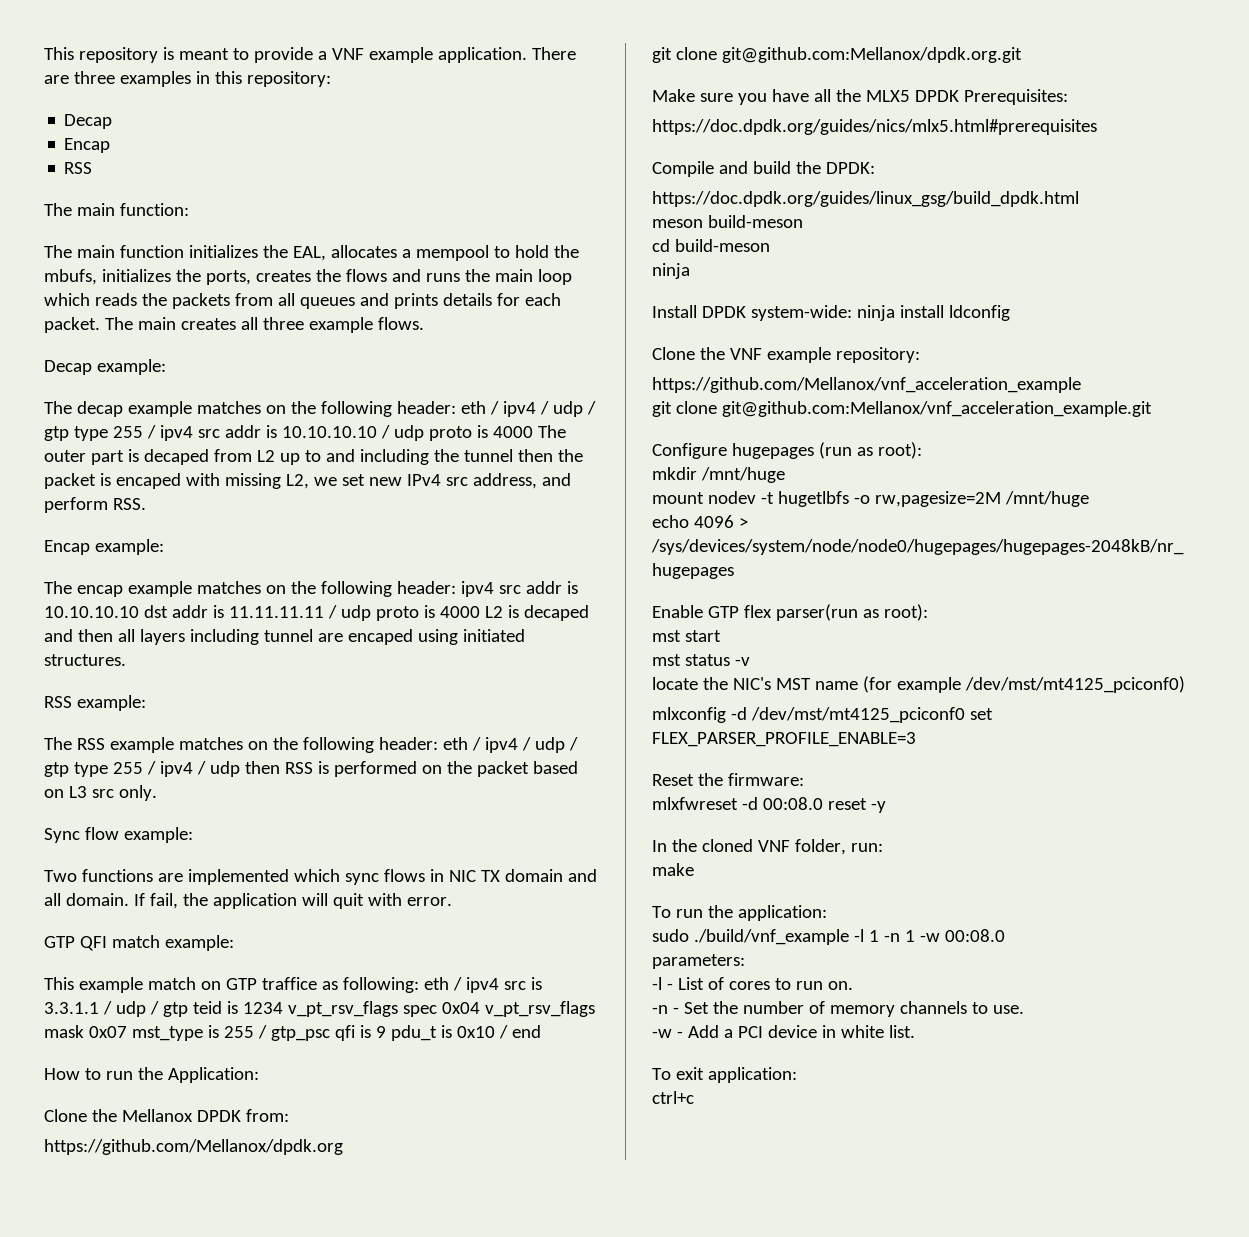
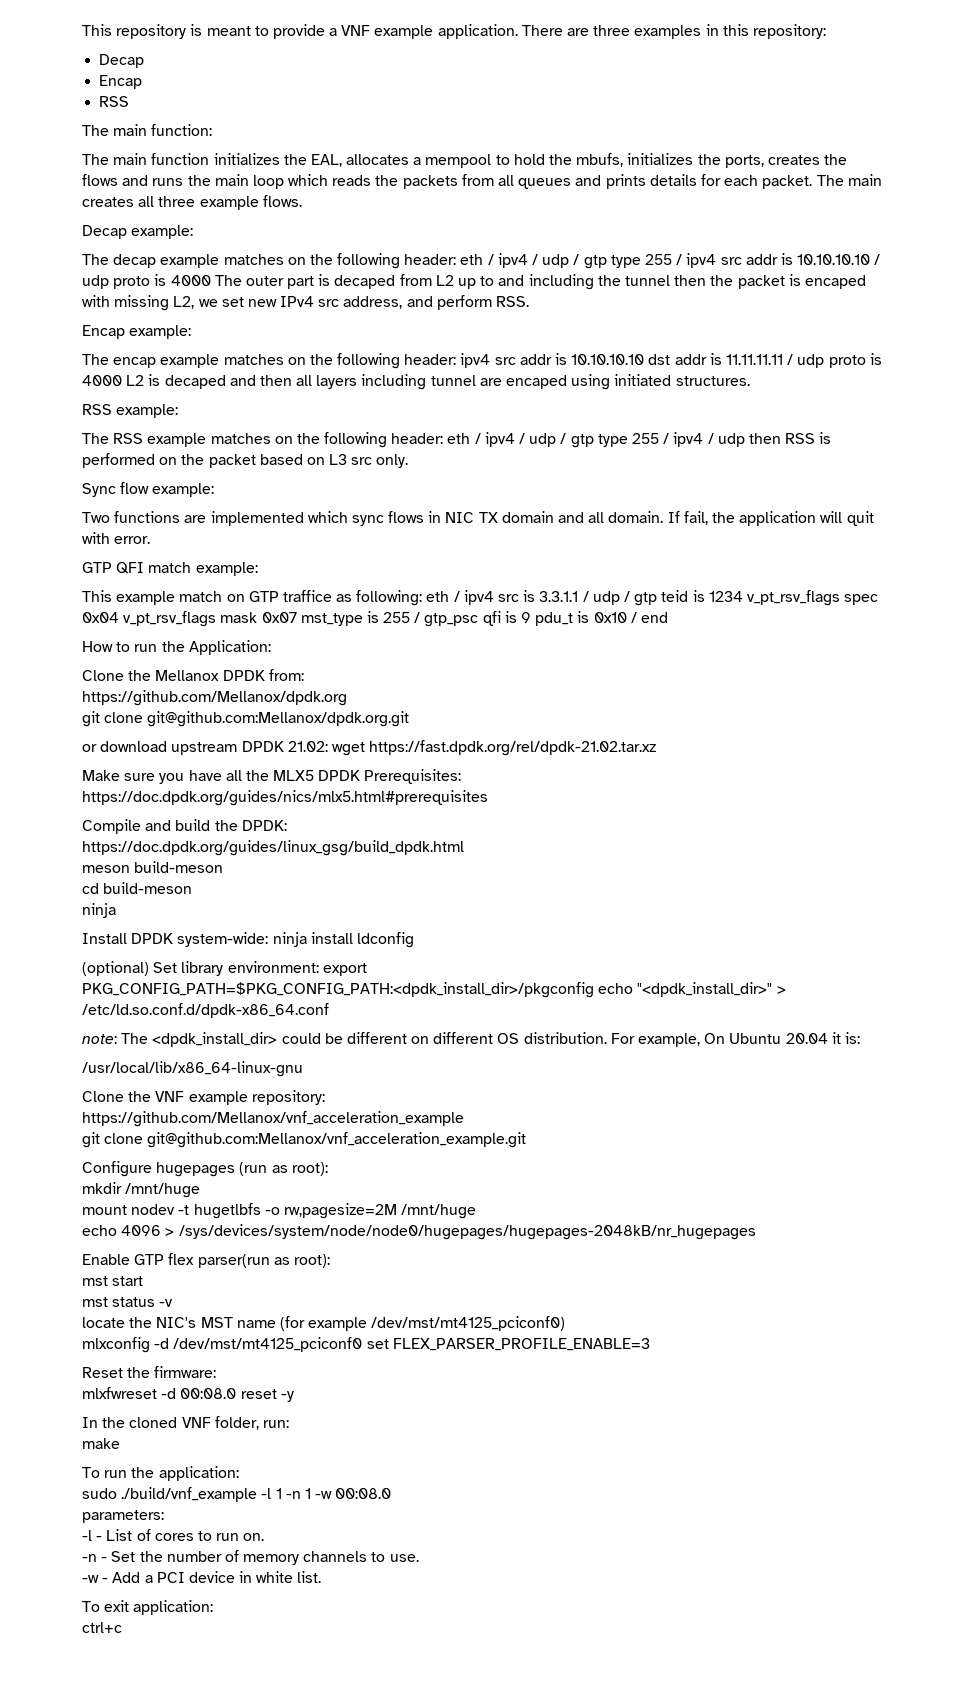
(1022, 55) none -> [82,740,657,756] // or download upstream DPDK 21.02: wget https://fast.dpdk.org/rel/dpdk-21.02.tar.xz
(1010, 313) none -> [82,961,367,976] [82,982,786,998] [82,1003,329,1018] [82,1032,860,1047] [82,1061,303,1077] // (optional) Set library environment: export PKG_CONFIG_PATH=$PKG_CONFIG_PATH:<dpdk_install_dir>/pkgconfig echo "<dpdk_install_dir>" > /etc/ld.so.conf.d/dpdk-x86_64.conf // note: The <dpdk_install_dir> could be different on different OS distribution. For example, On Ubuntu 20.04 it is: // /usr/local/lib/x86_64-linux-gnu

